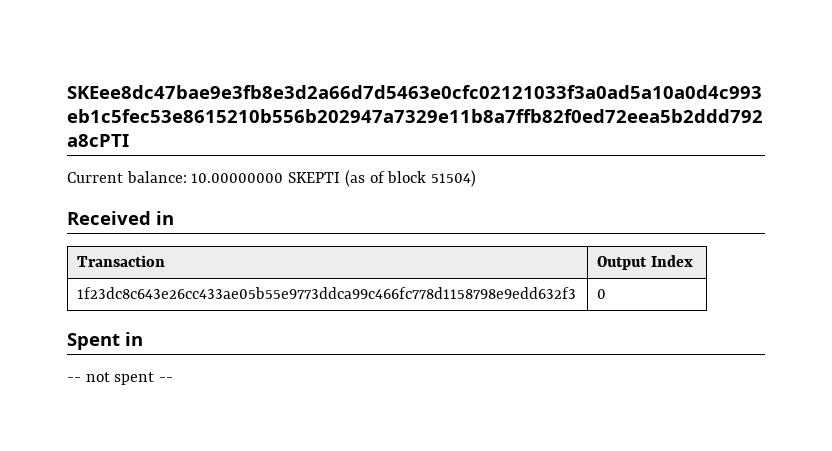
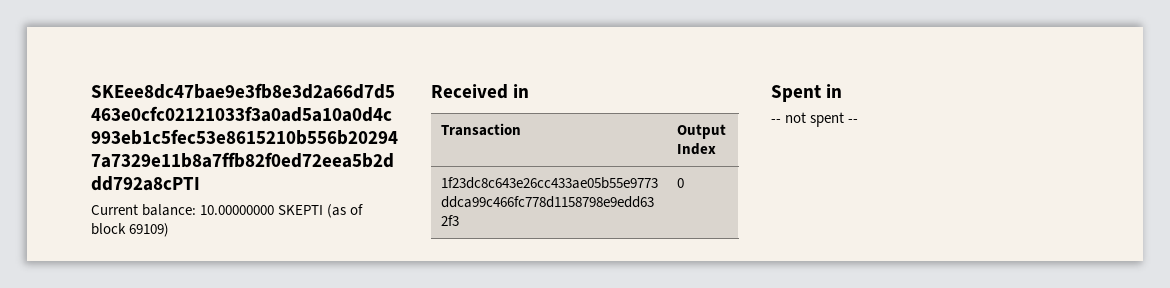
[431,170,477,187] 51504) -> [129,223,170,237] 69109)

